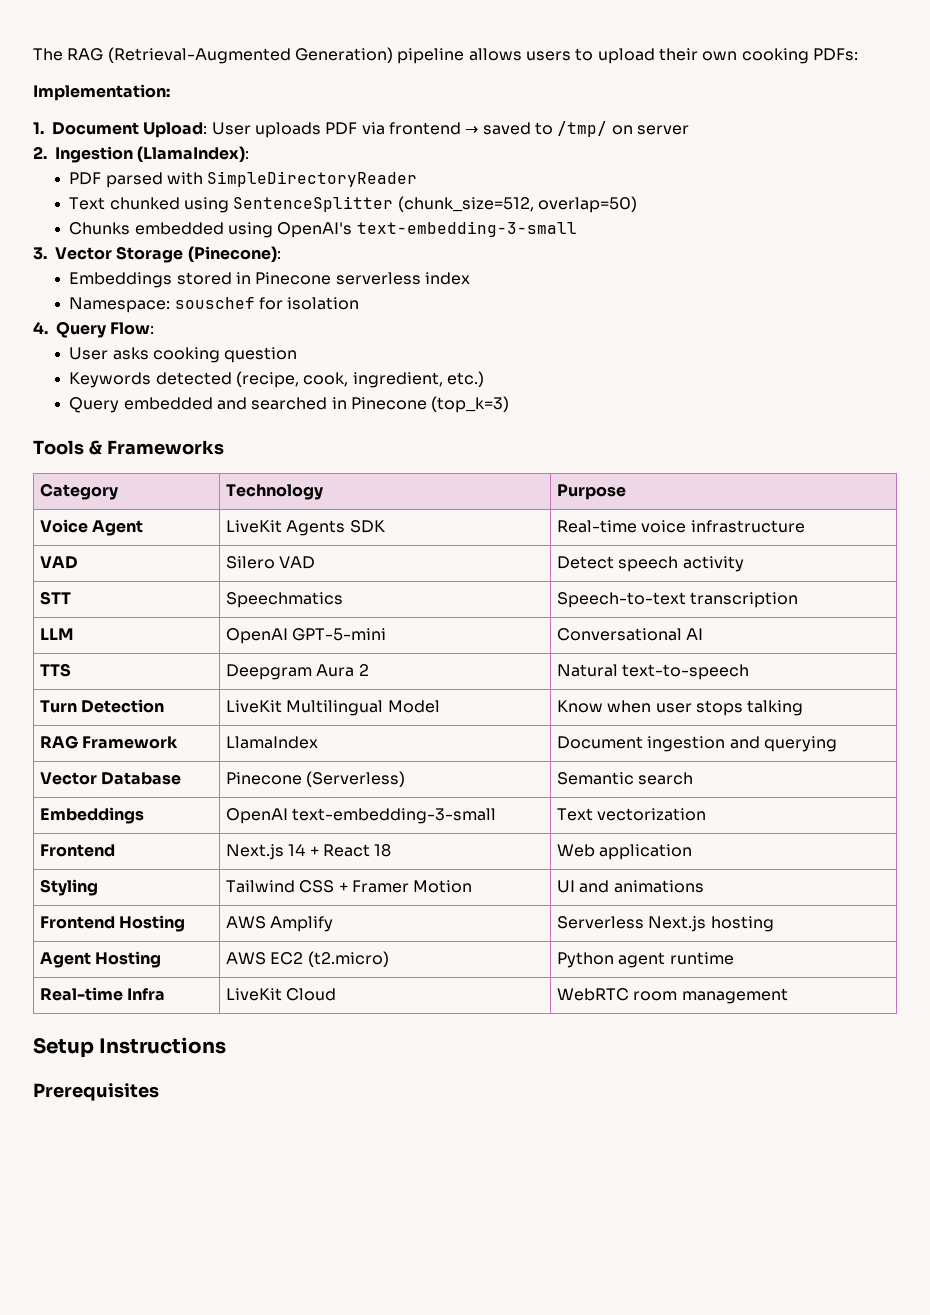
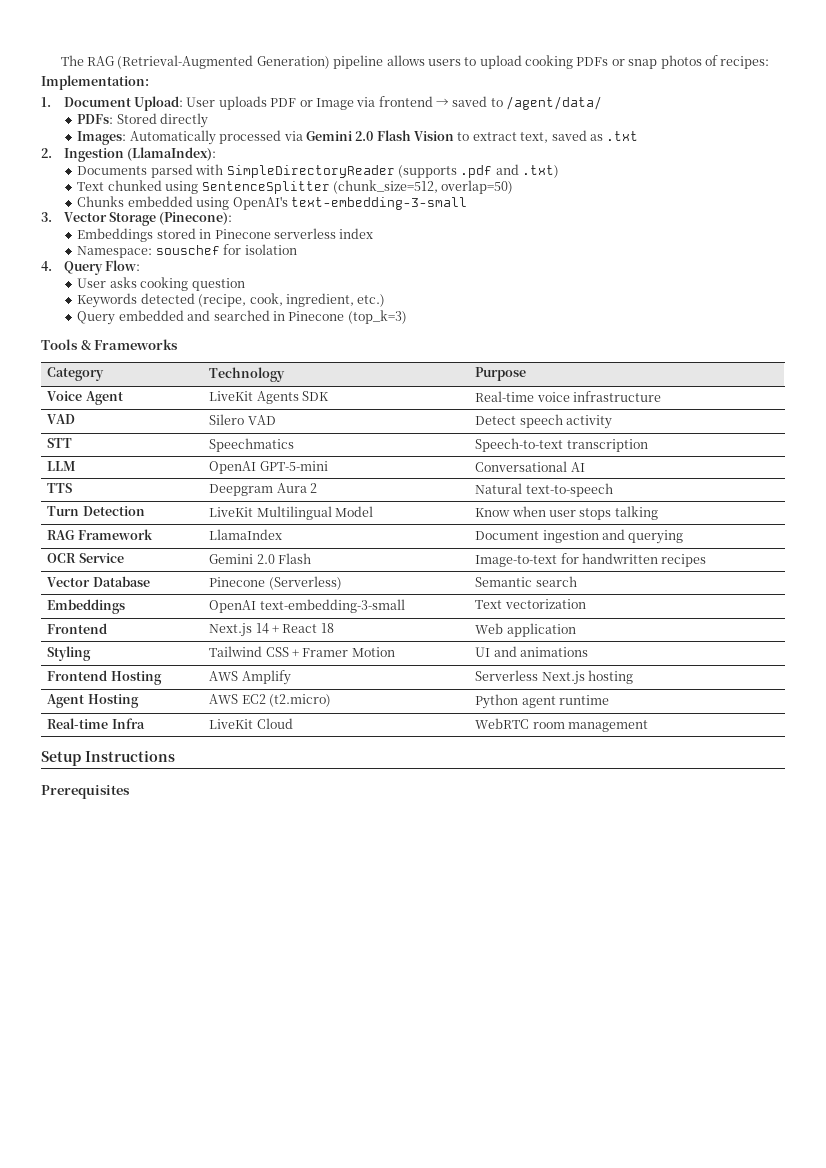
[658,48,858,64] their own cooking PDFs: -> [525,55,770,69] cooking PDFs or snap photos of recipes:
(358, 128) none -> [299,98,354,110] or Image
[557,121,689,137] /tmp/ on server -> [506,96,603,110] [77,113,209,128] [77,130,639,145] /agent/data/ // PDFs: Stored directly // Images: Automatically processed via Gemini 2.0 Flash Vision to extract text, saved as .txt
[69,172,102,185] PDF -> [77,166,148,175] Documents
(418, 179) none -> [397,164,560,178] (supports .pdf and .txt)
(837, 744) none -> [47,553,124,563] [209,553,311,564] [475,553,707,567] // OCR Service | Gemini 2.0 Flash | Image-to-text for handwritten recipes

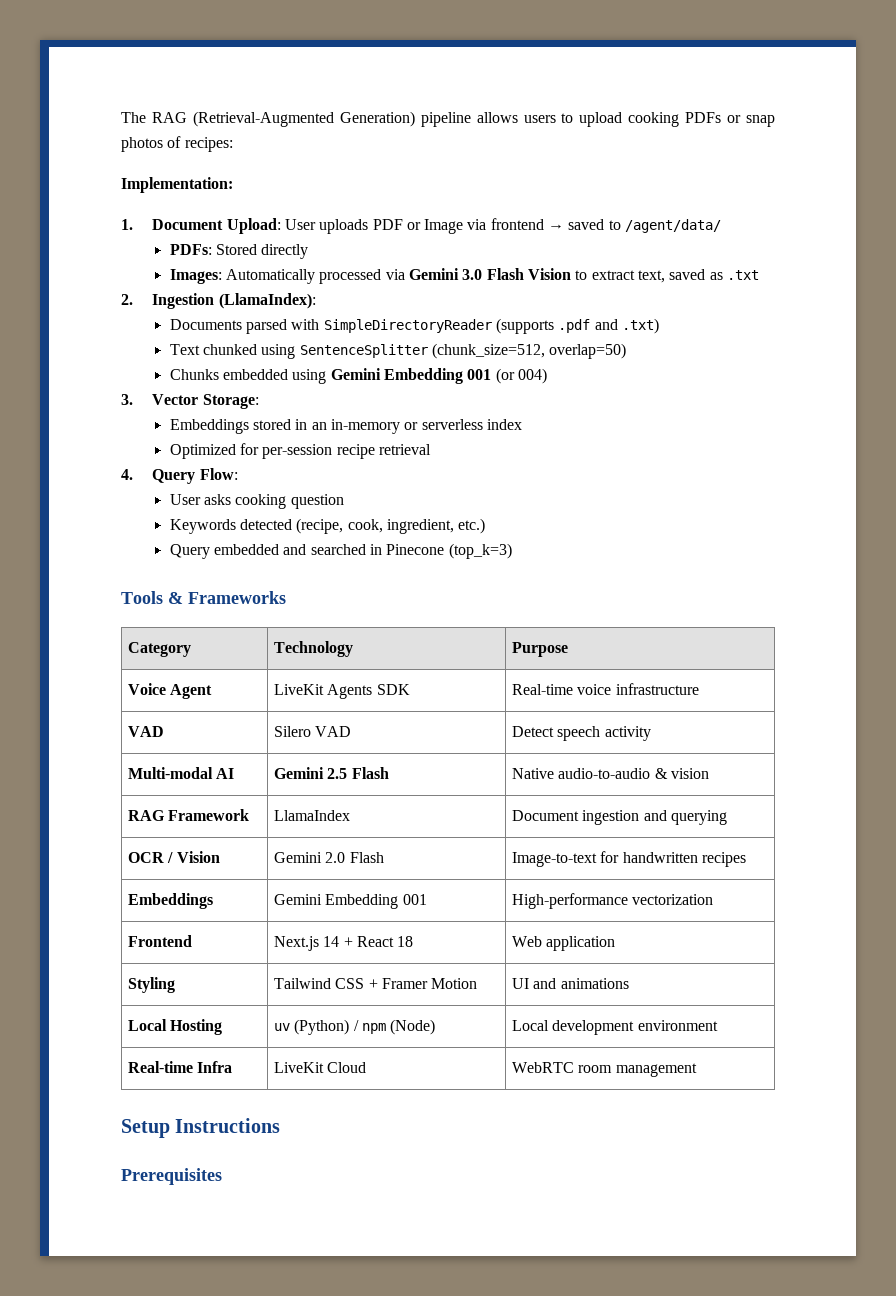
[355,131,374,141] 2.0 -> [462,269,483,280] 3.0
[232,196,467,210] OpenAI's text-embedding-3-small -> [330,368,548,384] Gemini Embedding 001 (or 004)
[109,212,233,226] Storage (Pinecone): -> [202,394,259,409] Storage:
[214,229,271,239] Pinecone -> [311,419,419,434] an in-memory or
[77,244,297,258] Namespace: souschef for isolation -> [169,443,432,459] Optimized for per-session recipe retrieval
[47,438,73,448] [209,438,295,452] [475,438,648,452] [47,461,77,471] [209,461,328,474] [475,461,585,472] [47,483,73,493] [209,483,317,496] [475,483,613,497] [47,506,145,516] [209,506,373,520] [475,506,658,520] STT | Speechmatics | Speech-to-text transcription // LLM | OpenAI GPT-5-mini | Conversational AI // TTS | Deepgram Aura 2 | Natural text-to-speech // Turn Detection | LiveKit Multilingual Model | Know when user stops talking -> [128,767,235,779] [274,767,389,779] [512,768,710,779] Multi-modal AI | Gemini 2.5 Flash | Native audio-to-audio & vision
[78,553,124,563] Service -> [167,851,220,863] / Vision
[47,576,150,587] [209,576,342,590] [475,576,577,587] [47,599,126,614] [209,599,405,613] [475,600,503,609] Vector Database | Pinecone (Serverless) | Semantic search // Embeddings | OpenAI text-embedding-3-small | Text -> [128,893,214,909] [274,894,427,909] [512,893,629,909] Embeddings | Gemini Embedding 001 | High-performance
[47,670,162,685] [209,670,291,685] [475,670,633,685] [47,694,139,708] [209,694,331,707] [475,694,609,709] Frontend Hosting | AWS Amplify | Serverless Next.js hosting // Agent Hosting | AWS EC2 (t2.micro) | Python agent runtime -> [128,1019,223,1035] [274,1019,436,1035] [512,1020,718,1035] Local Hosting | uv (Python) / npm (Node) | Local development environment

